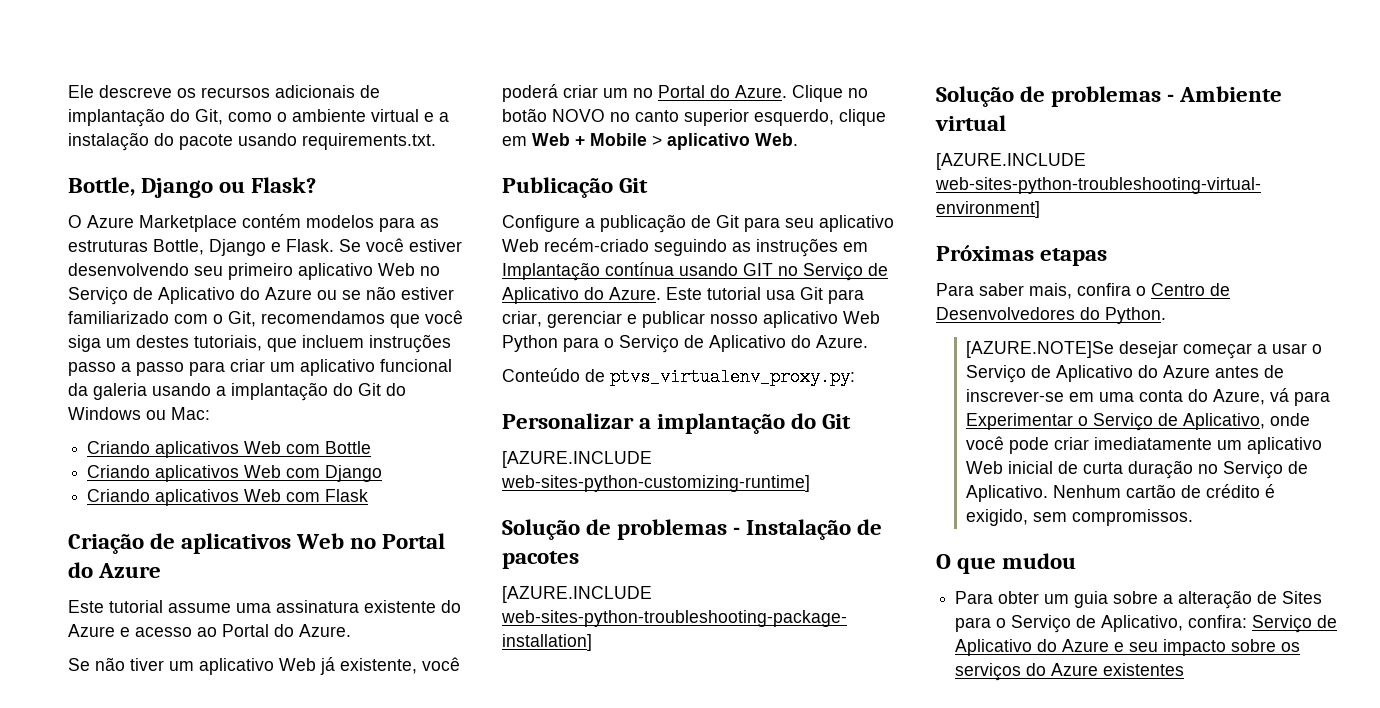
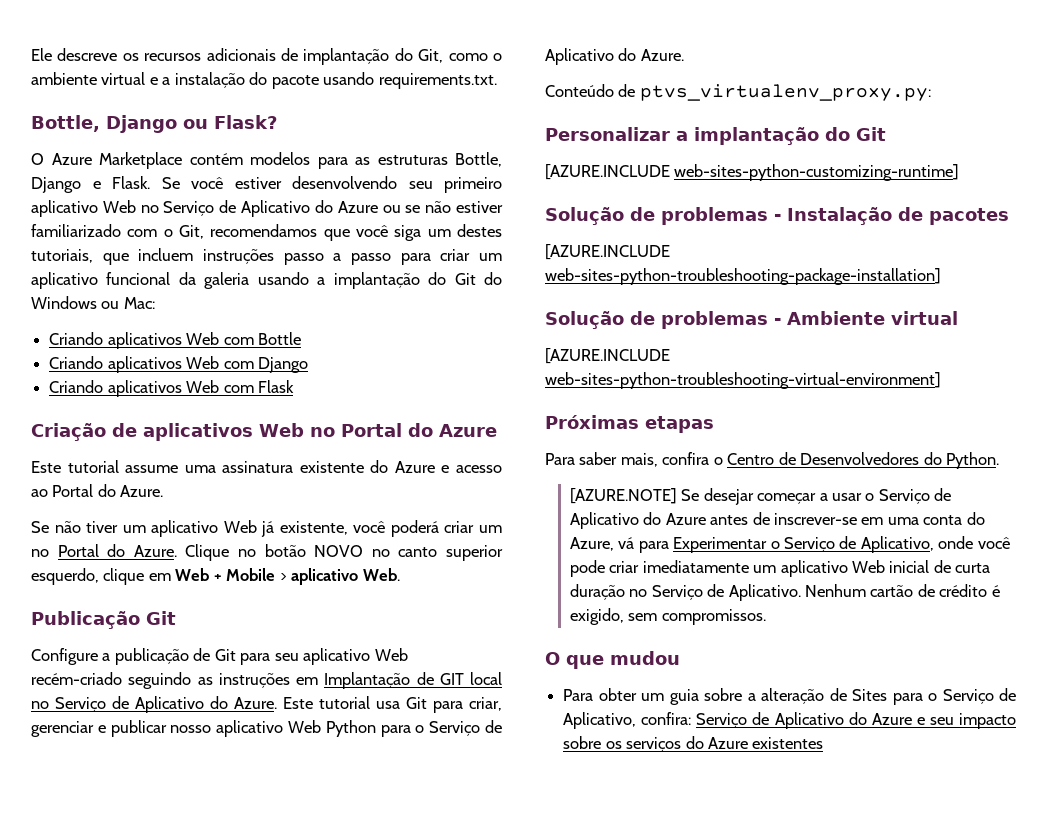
[605,262,773,276] contínua usando GIT -> [416,672,502,685] de GIT local
[966,341,1115,358] [AZURE.NOTE]Se -> [569,488,700,504] [AZURE.NOTE] Se

